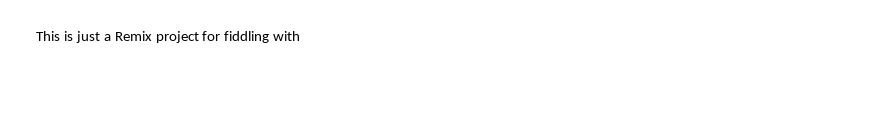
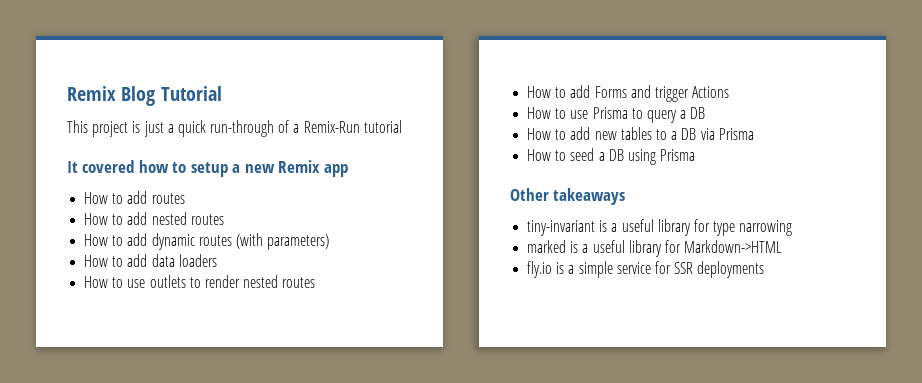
[36,31,301,43] This is just a Remix project for fiddling with -> [67,86,222,106] [67,120,402,137] [67,160,348,177] [84,191,185,204] [84,212,224,225] [84,233,330,250] [84,254,217,267] [84,275,316,288] [527,85,730,102] [527,107,706,123] [527,127,754,140] [527,148,696,165] [510,188,626,205] [527,219,793,236] [527,240,783,257] [527,261,765,278] Remix Blog Tutorial // This project is just a quick run-through of a Remix-Run tutorial // It covered how to setup a new Remix app // How to add routes // How to add nested routes // How to add dynamic routes (with parameters) // How to add data loaders // How to use outlets to render nested routes // How to add Forms and trigger Actions // How to use Prisma to query a DB // How to add new tables to a DB via Prisma // How to seed a DB using Prisma // Other takeaways // tiny-invariant is a useful library for type narrowing // marked is a useful library for Markdown->HTML // fly.io is a simple service for SSR deployments

